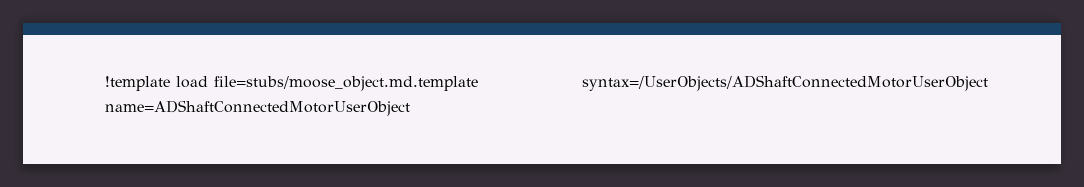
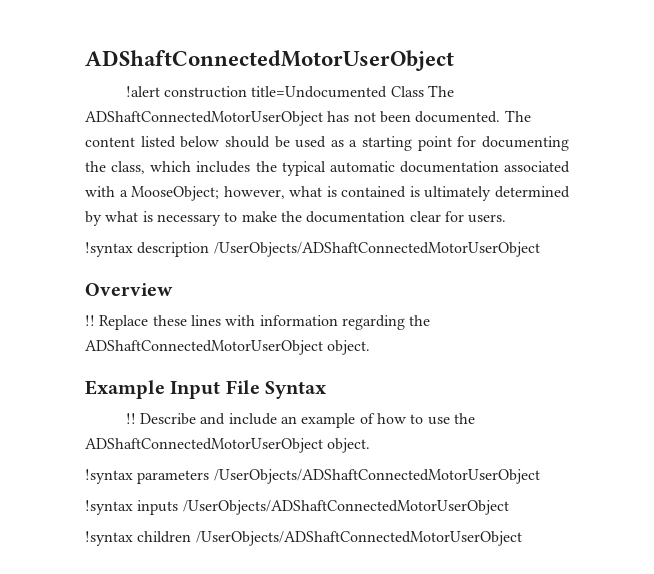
[105,76,478,91] [105,100,410,116] [582,75,988,91] !template load file=stubs/moose_object.md.template name=ADShaftConnectedMotorUserObject syntax=/UserObjects/ADShaftConnectedMotorUserObject -> [85,50,454,71] [125,85,455,98] [85,110,531,126] [85,136,569,151] [85,161,570,176] [85,186,570,201] [85,211,507,226] [85,242,540,257] [85,283,173,296] [85,315,431,330] [85,340,371,355] [85,380,328,399] [125,413,475,428] [85,438,371,453] [85,469,540,484] [85,500,509,515] [85,531,522,546] ADShaftConnectedMotorUserObject // !alert construction title=Undocumented Class The ADShaftConnectedMotorUserObject has not been documented. The content listed below should be used as a starting point for documenting the class, which includes the typical automatic documentation associated with a MooseObject; however, what is contained is ultimately determined by what is necessary to make the documentation clear for users. // !syntax description /UserObjects/ADShaftConnectedMotorUserObject // Overview // !! Replace these lines with information regarding the ADShaftConnectedMotorUserObject object. // Example Input File Syntax // !! Describe and include an example of how to use the ADShaftConnectedMotorUserObject object. // !syntax parameters /UserObjects/ADShaftConnectedMotorUserObject // !syntax inputs /UserObjects/ADShaftConnectedMotorUserObject // !syntax children /UserObjects/ADShaftConnectedMotorUserObject

